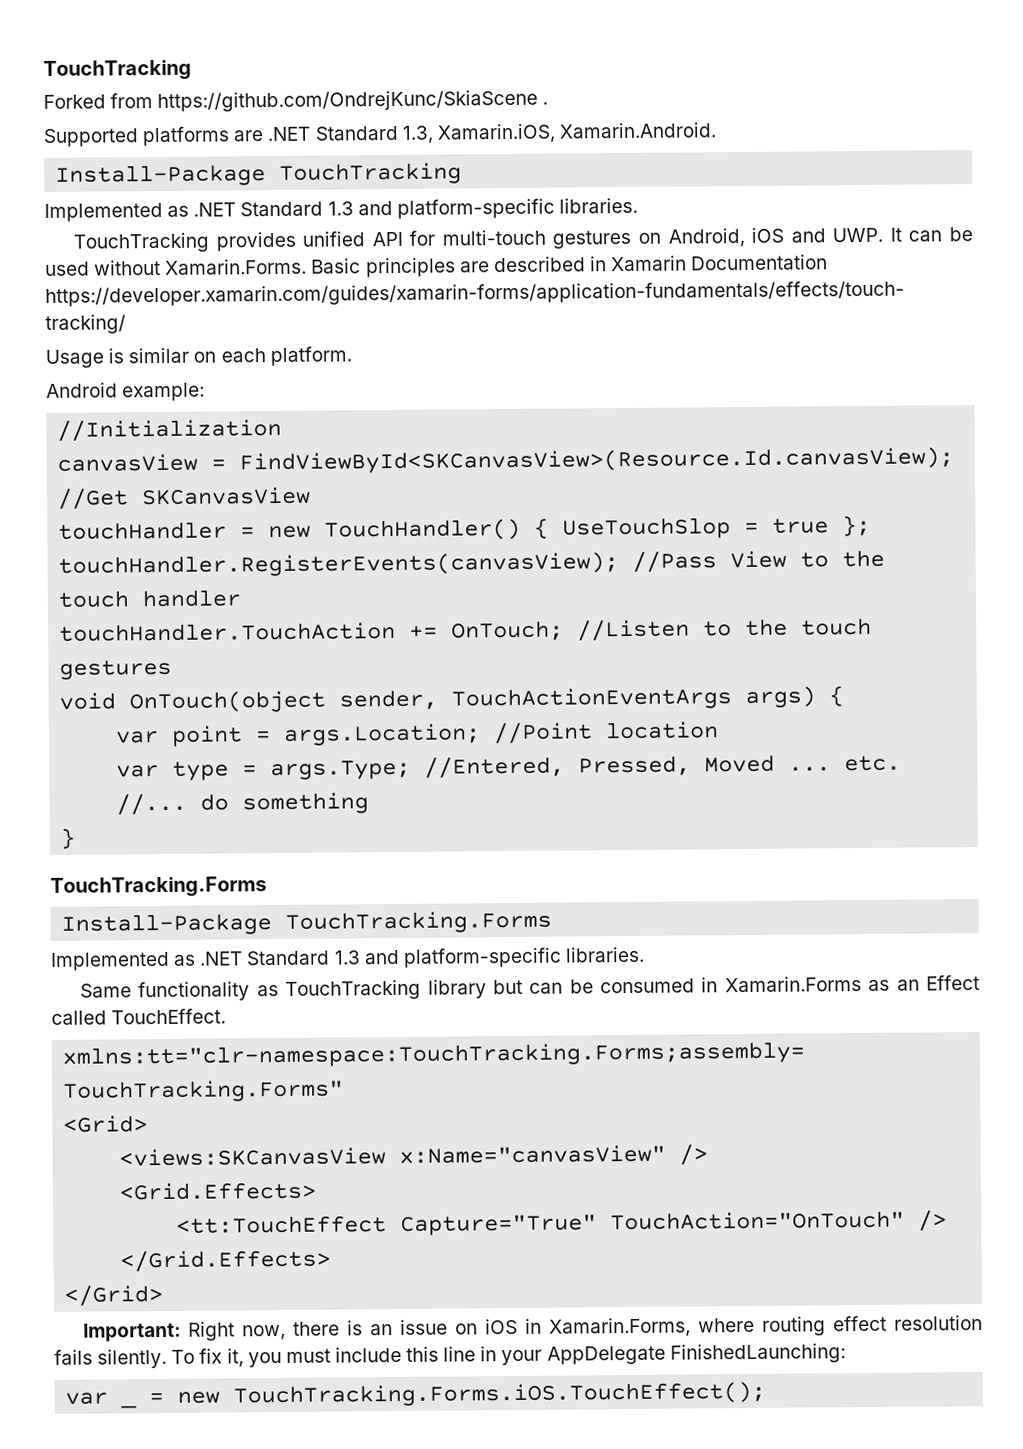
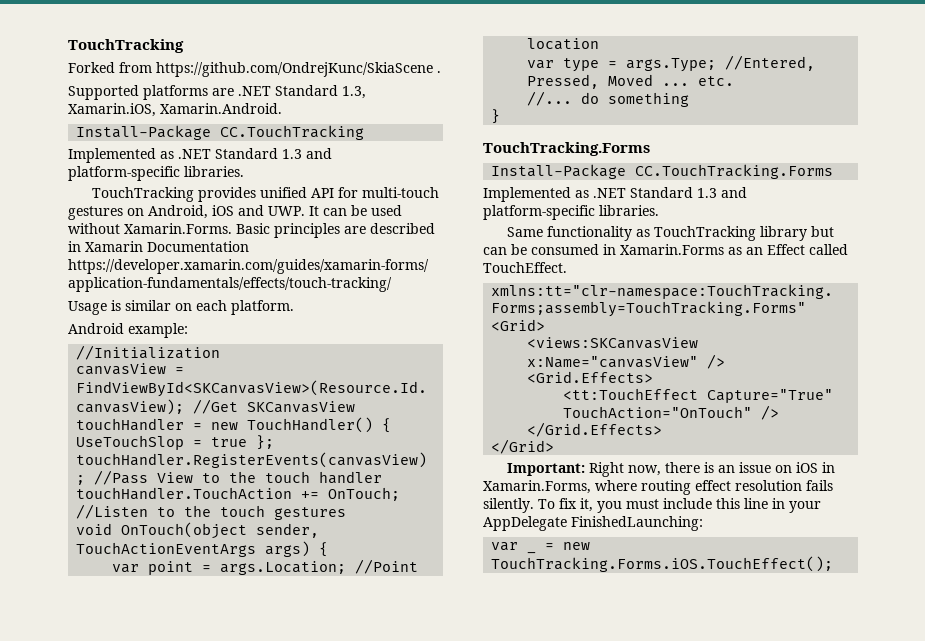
[279,162,463,185] TouchTracking -> [220,125,365,140] CC.TouchTracking
[285,910,553,934] TouchTracking.Forms -> [635,164,834,179] CC.TouchTracking.Forms

